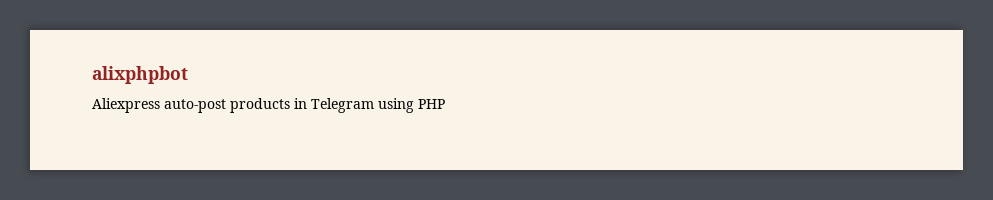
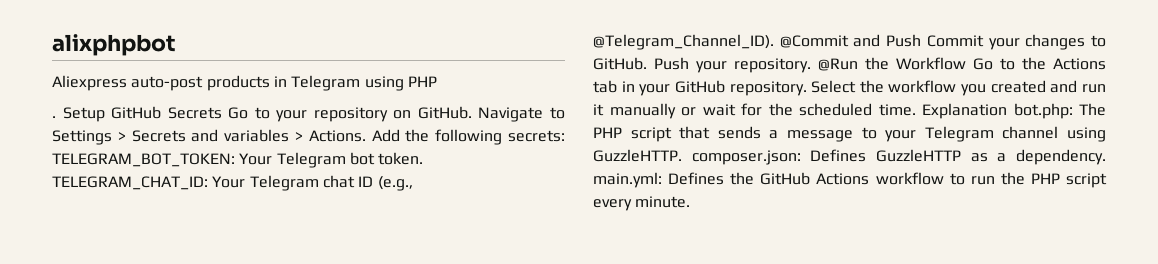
(445, 104) none -> [52,106,566,122] [52,129,565,145] [52,152,424,168] [52,175,413,191] [593,34,1106,50] [593,57,1106,73] [593,80,1106,96] [593,103,1106,119] [593,126,1106,142] [593,149,1106,165] [593,172,1107,188] [593,196,691,211] // . Setup GitHub Secrets Go to your repository on GitHub. Navigate to Settings > Secrets and variables > Actions. Add the following secrets: TELEGRAM_BOT_TOKEN: Your Telegram bot token. TELEGRAM_CHAT_ID: Your Telegram chat ID (e.g., @Telegram_Channel_ID). @Commit and Push Commit your changes to GitHub. Push your repository. @Run the Workflow Go to the Actions tab in your GitHub repository. Select the workflow you created and run it manually or wait for the scheduled time. Explanation bot.php: The PHP script that sends a message to your Telegram channel using GuzzleHTTP. composer.json: Defines GuzzleHTTP as a dependency. main.yml: Defines the GitHub Actions workflow to run the PHP script every minute.

